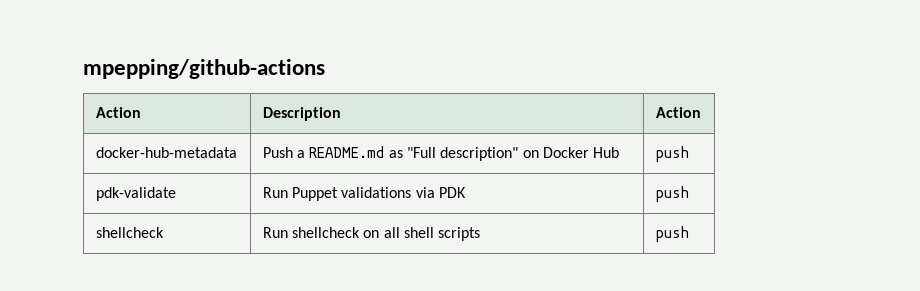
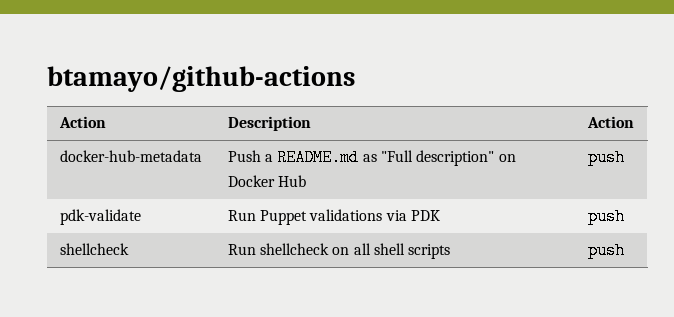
[83,59,325,79] mpepping/github-actions -> [47,66,355,92] btamayo/github-actions

